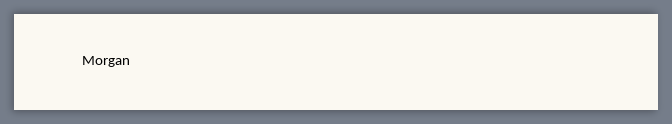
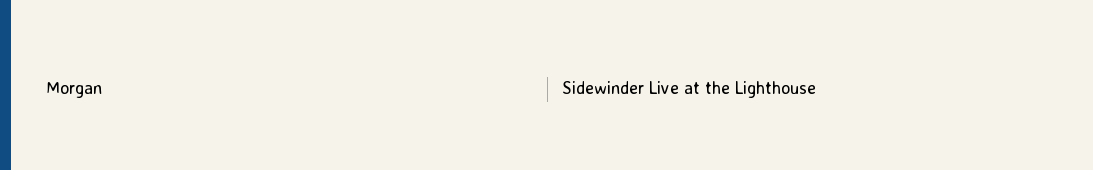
(130, 61) none -> [562,81,816,98] // Sidewinder Live at the Lighthouse

